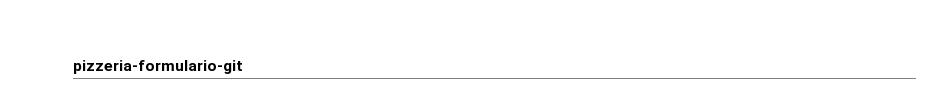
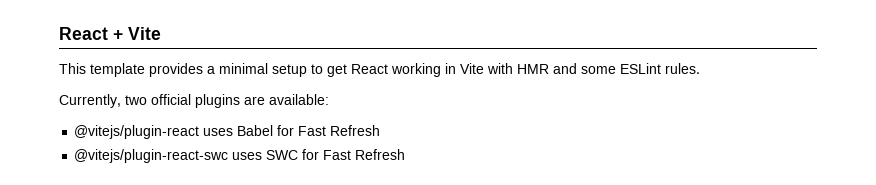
[73,60,243,74] pizzeria-formulario-git -> [59,27,161,40] [59,63,700,77] [59,94,329,108] [74,125,381,139] [74,149,406,163] React + Vite // This template provides a minimal setup to get React working in Vite with HMR and some ESLint rules. // Currently, two official plugins are available: // @vitejs/plugin-react uses Babel for Fast Refresh // @vitejs/plugin-react-swc uses SWC for Fast Refresh

